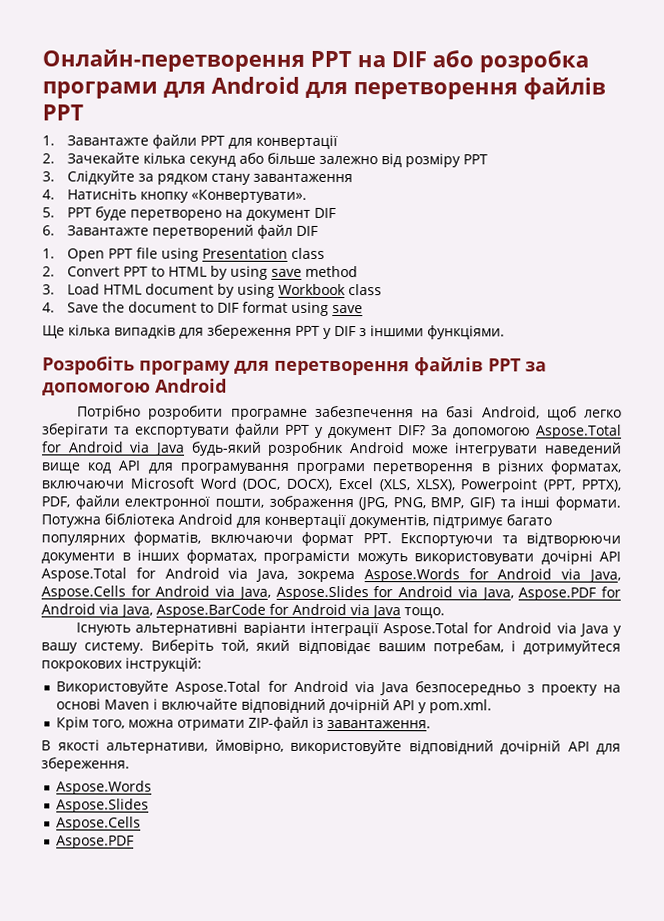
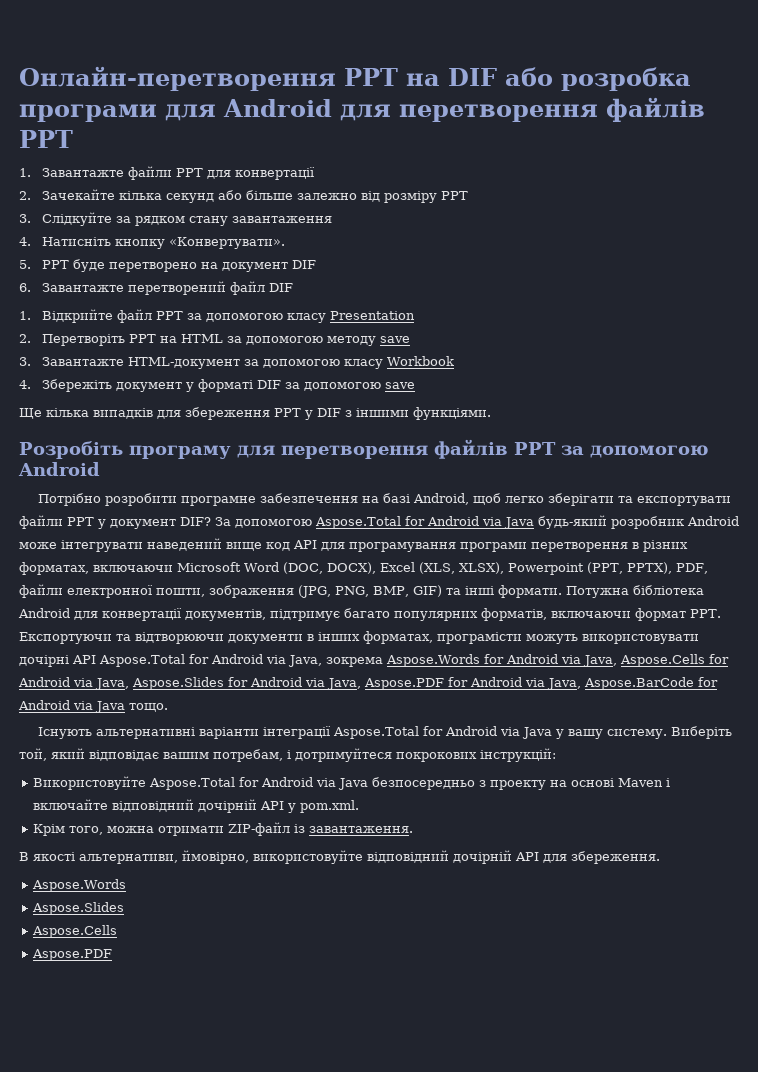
[66,247,199,262] Open PPT file using -> [41,309,326,323] Відкрийте файл PPT за допомогою класу
[290,247,325,259] [42,265,358,280] [42,283,275,298] class // 2. Convert PPT to HTML by using save method // 3. Load HTML document by using -> [19,334,410,346] [19,357,383,369] // 2. Перетворіть PPT на HTML за допомогою методу save // 3. Завантажте HTML-документ за допомогою класу
[347,284,382,296] [42,301,329,316] class // 4. Save the document to DIF format using -> [19,379,381,392] // 4. Збережіть документ у форматі DIF за допомогою

